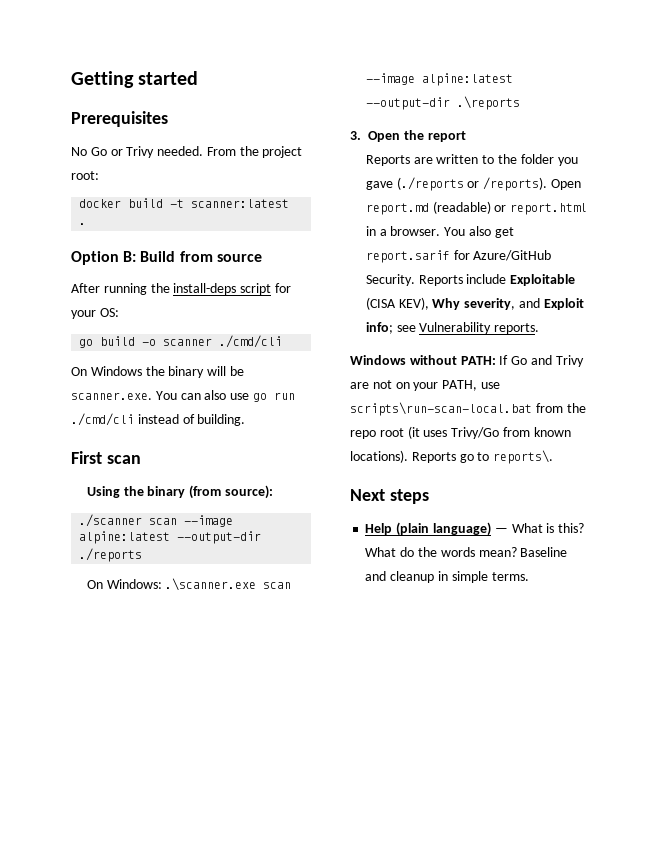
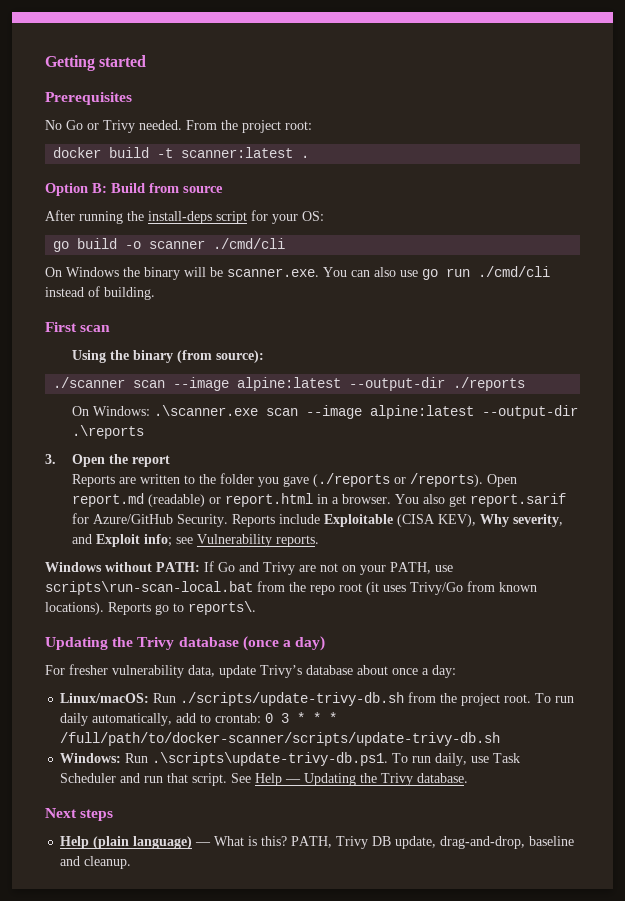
(554, 457) none -> [45,636,326,651] [45,664,456,678] [60,692,575,706] [60,712,338,726] [60,732,501,746] [60,752,521,766] [60,773,469,786] // Updating the Trivy database (once a day) // For fresher vulnerability data, update Trivy’s database about once a day: // Linux/macOS: Run ./scripts/update-trivy-db.sh from the project root. To run daily automatically, add to crontab: 0 3 * * * /full/path/to/docker-scanner/scripts/update-trivy-db.sh // Windows: Run .\scripts\update-trivy-db.ps1. To run daily, use Task Scheduler and run that script. See Help — Updating the Trivy database.
[365,547,568,557] [365,571,529,583] What do the words mean? Baseline and cleanup in simple terms. -> [291,836,575,849] [60,856,132,869] PATH, Trivy DB update, drag-and-drop, baseline and cleanup.

